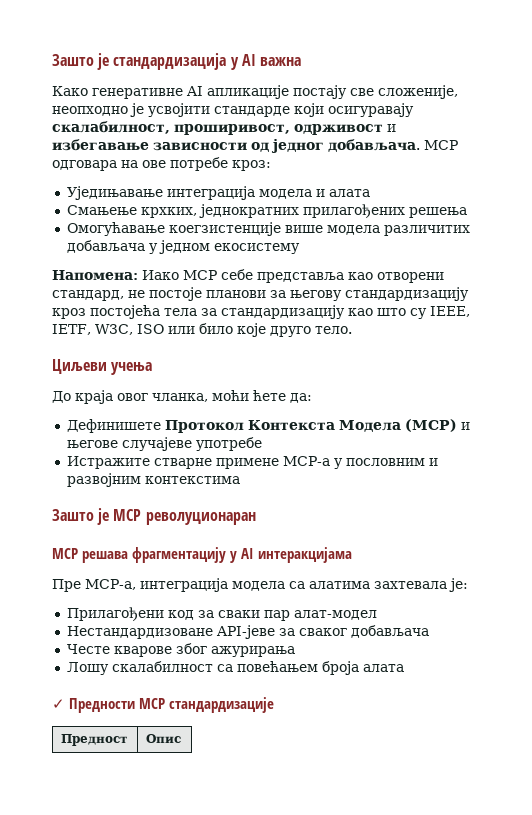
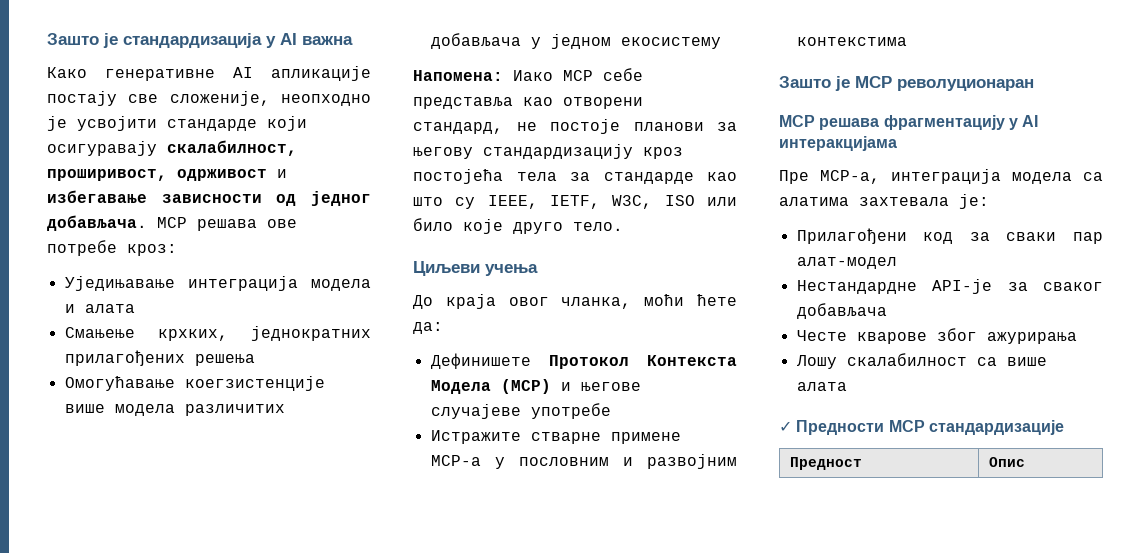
[52,160,138,171] одговара на -> [197,219,257,231] решава
[221,305,345,319] стандардизацију -> [603,172,694,184] стандарде
[66,625,275,639] Нестандардизоване API-јеве -> [796,279,993,294] Нестандардне API-је
[236,661,359,675] повећањем броја -> [1006,357,1047,366] више

